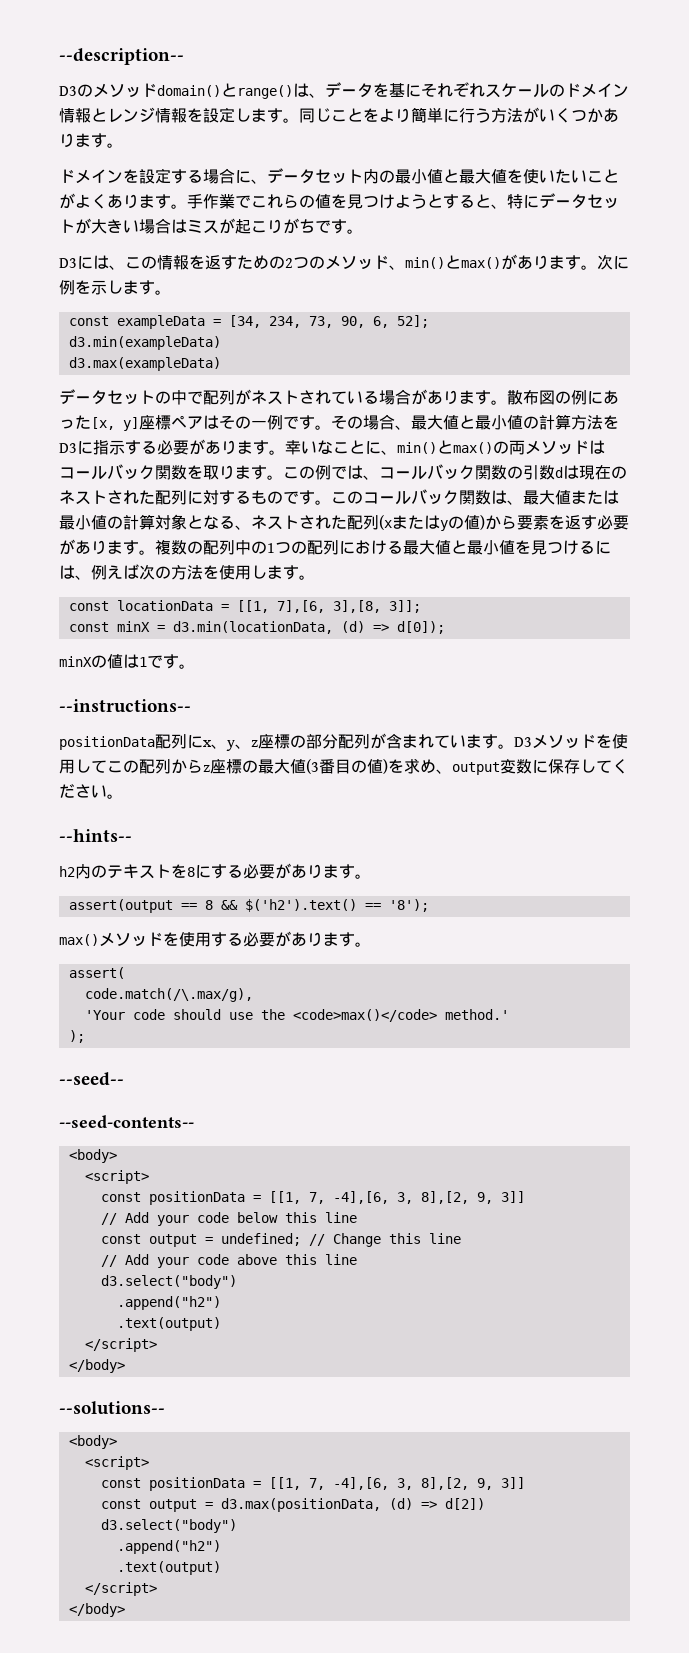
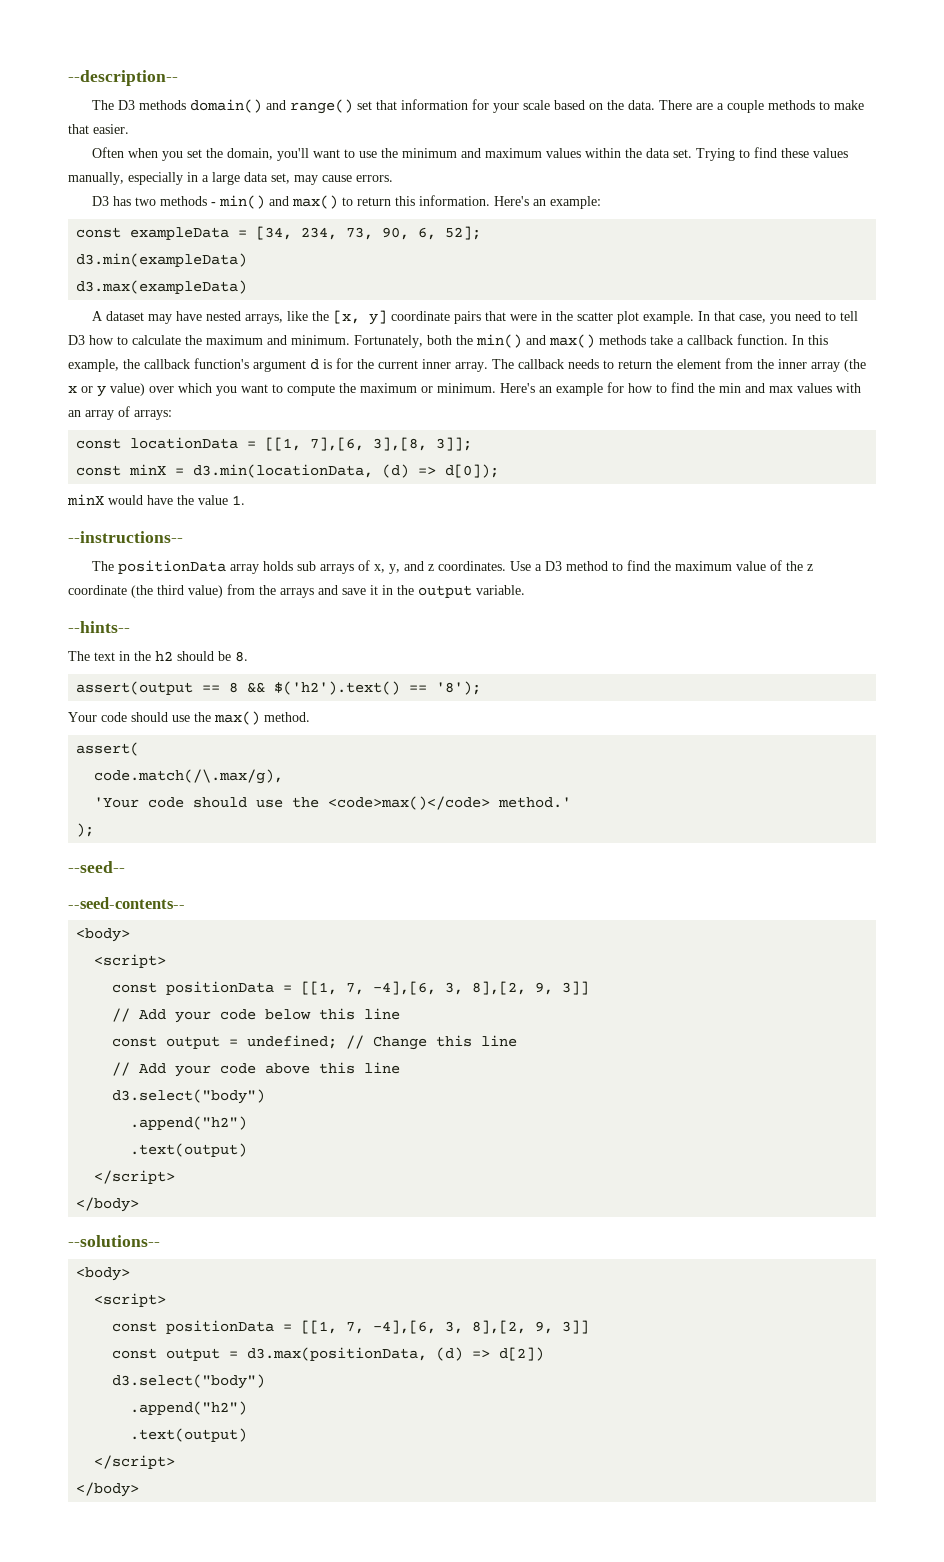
[59,82,629,99] [59,107,619,123] [59,133,123,148] [59,168,619,184] [59,193,619,209] [59,218,363,234] [59,254,629,270] [59,280,171,295] D3のメソッドdomain()とrange()は、データを基にそれぞれスケールのドメイン情報とレンジ情報を設定します。同じことをより簡単に行う方法がいくつかあります。 // ドメインを設定する場合に、データセット内の最小値と最大値を使いたいことがよくあります。手作業でこれらの値を見つけようとすると、特にデータセットが大きい場合はミスが起こりがちです。 // D3には、この情報を返すための2つのメソッド、min()とmax()があります。次に例を示します。 -> [92,99,865,114] [68,124,129,134] [92,147,849,161] [68,172,393,185] [92,195,602,209] The D3 methods domain() and range() set that information for your scale based on the data. There are a couple methods to make that easier. // Often when you set the domain, you'll want to use the minimum and maximum values within the data set. Trying to find these values manually, especially in a large data set, may cause errors. // D3 has two methods - min() and max() to return this information. Here's an example:
[59,389,619,405] [59,414,619,431] [59,439,605,455] [59,464,627,480] [59,489,619,505] [59,514,629,531] [59,539,611,555] [59,564,315,580] データセットの中で配列がネストされている場合があります。散布図の例にあった[x, y]座標ペアはその一例です。その場合、最大値と最小値の計算方法をD3に指示する必要があります。幸いなことに、min()とmax()の両メソッドはコールバック関数を取ります。この例では、コールバック関数の引数dは現在のネストされた配列に対するものです。このコールバック関数は、最大値または最小値の計算対象となる、ネストされた配列(xまたはyの値)から要素を返す必要があります。複数の配列中の1つの配列における最大値と最小値を見つけるには、例えば次の方法を使用します。 -> [92,310,859,325] [68,334,828,348] [68,358,866,372] [68,382,861,397] [68,406,172,420] A dataset may have nested arrays, like the [x, y] coordinate pairs that were in the scatter plot example. In that case, you need to tell D3 how to calculate the maximum and minimum. Fortunately, both the min() and max() methods take a callback function. In this example, the callback function's argument d is for the current inner array. The callback needs to return the element from the inner array (the x or y value) over which you want to compute the maximum or minimum. Here's an example for how to find the min and max values with an array of arrays:
[91,654,195,669] [59,699,191,713] [59,733,628,751] [59,758,628,775] [59,784,123,799] [59,829,132,842] [59,863,371,879] の値は1です。 // --instructions-- // positionData配列にx、y、z座標の部分配列が含まれています。D3メソッドを使用してこの配列からz座標の最大値(3番目の値)を求め、output変数に保存してください。 // --hints-- // h2内のテキストを8にする必要があります。 -> [108,495,245,505] [68,531,183,543] [92,560,814,574] [68,584,525,598] [68,621,130,633] [68,651,248,662] would have the value 1. // --instructions-- // The positionData array holds sub arrays of x, y, and z coordinates. Use a D3 method to find the maximum value of the z coordinate (the third value) from the arrays and save it in the output variable. // --hints-- // The text in the h2 should be 8.
[59,931,371,947] max()メソッドを使用する必要があります。 -> [68,711,310,725] Your code should use the max() method.

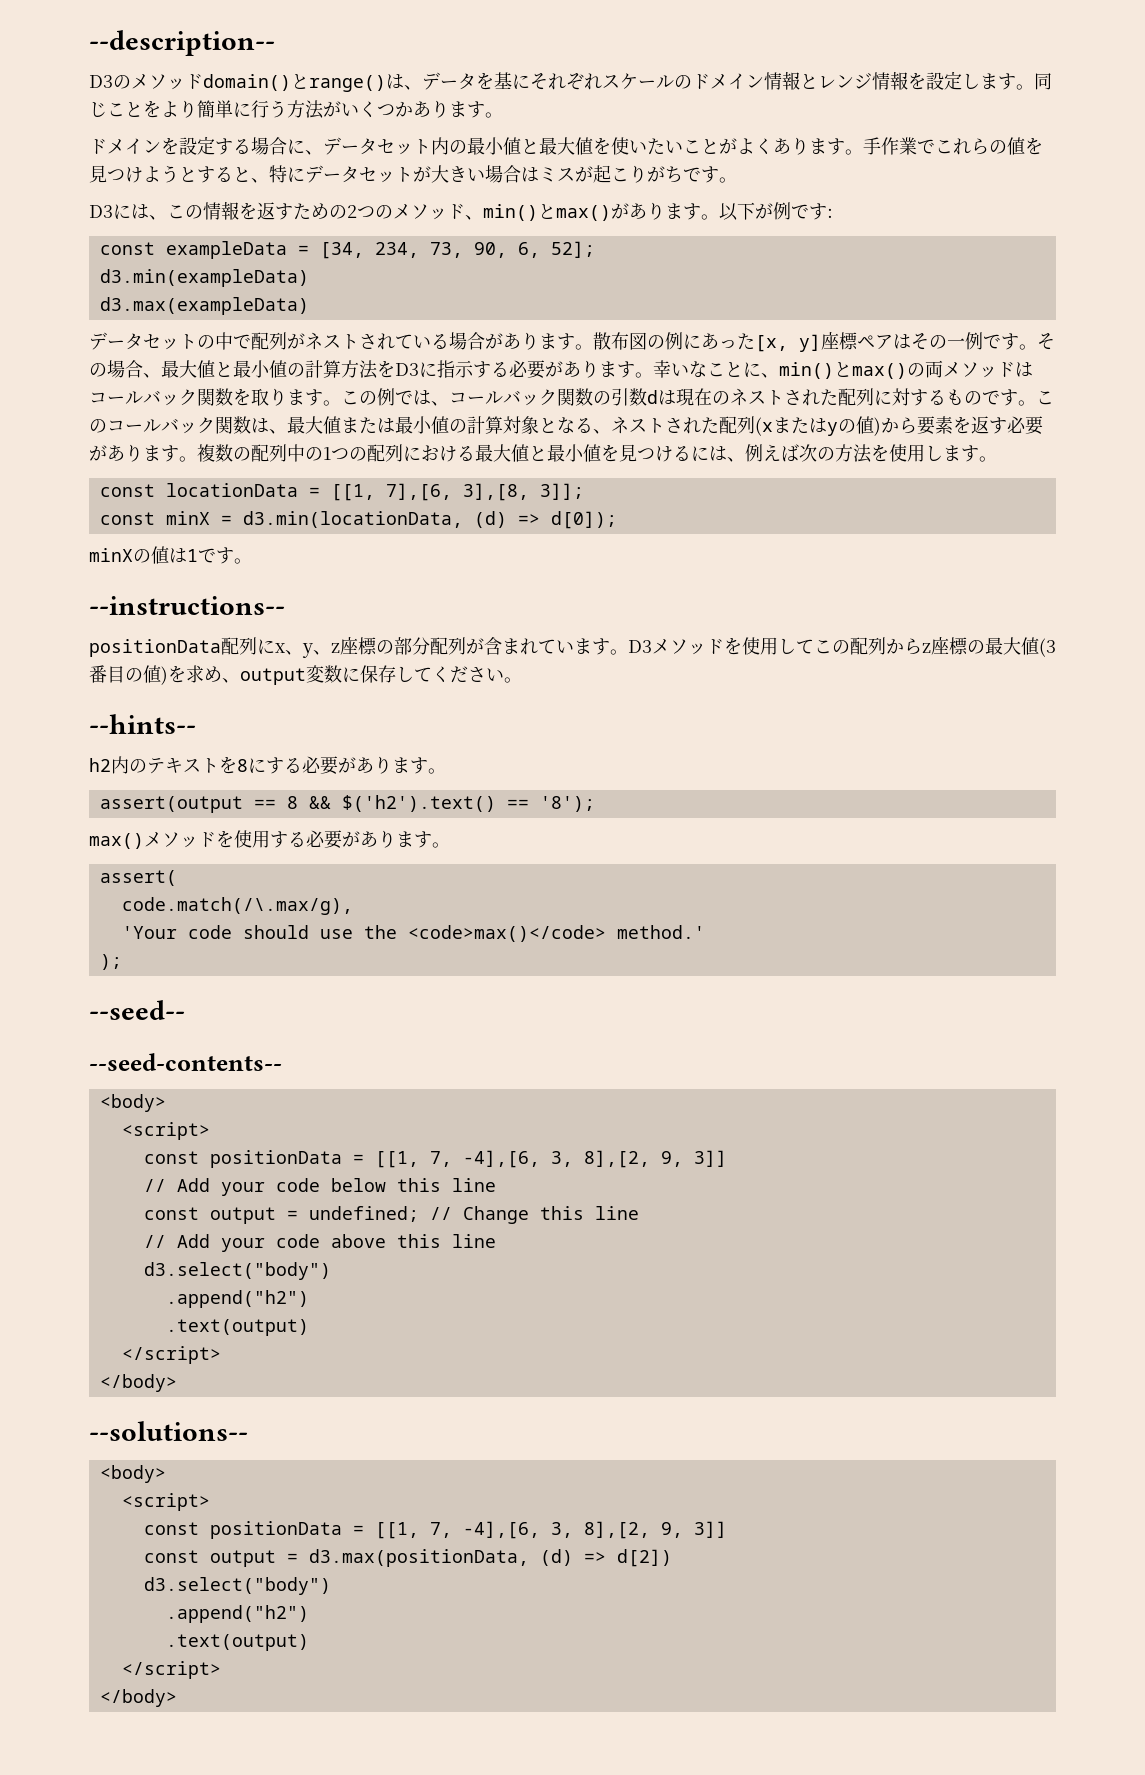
[92,99,865,114] [68,124,129,134] [92,147,849,161] [68,172,393,185] [92,195,602,209] The D3 methods domain() and range() set that information for your scale based on the data. There are a couple methods to make that easier. // Often when you set the domain, you'll want to use the minimum and maximum values within the data set. Trying to find these values manually, especially in a large data set, may cause errors. // D3 has two methods - min() and max() to return this information. Here's an example: -> [89,71,1052,92] [89,100,503,119] [89,136,1043,155] [89,165,737,183] [89,201,833,221] D3のメソッドdomain()とrange()は、データを基にそれぞれスケールのドメイン情報とレンジ情報を設定します。同じことをより簡単に行う方法がいくつかあります。 // ドメインを設定する場合に、データセット内の最小値と最大値を使いたいことがよくあります。手作業でこれらの値を見つけようとすると、特にデータセットが大きい場合はミスが起こりがちです。 // D3には、この情報を返すための2つのメソッド、min()とmax()があります。以下が例です:
[92,310,859,325] [68,334,828,348] [68,358,866,372] [68,382,861,397] [68,406,172,420] A dataset may have nested arrays, like the [x, y] coordinate pairs that were in the scatter plot example. In that case, you need to tell D3 how to calculate the maximum and minimum. Fortunately, both the min() and max() methods take a callback function. In this example, the callback function's argument d is for the current inner array. The callback needs to return the element from the inner array (the x or y value) over which you want to compute the maximum or minimum. Here's an example for how to find the min and max values with an array of arrays: -> [89,332,1055,352] [89,360,1033,379] [89,388,1054,406] [89,416,1043,436] [89,444,997,463] データセットの中で配列がネストされている場合があります。散布図の例にあった[x, y]座標ペアはその一例です。その場合、最大値と最小値の計算方法をD3に指示する必要があります。幸いなことに、min()とmax()の両メソッドはコールバック関数を取ります。この例では、コールバック関数の引数dは現在のネストされた配列に対するものです。このコールバック関数は、最大値または最小値の計算対象となる、ネストされた配列(xまたはyの値)から要素を返す必要があります。複数の配列中の1つの配列における最大値と最小値を見つけるには、例えば次の方法を使用します。
[108,495,245,505] [68,531,183,543] [92,560,814,574] [68,584,525,598] [68,621,130,633] [68,651,248,662] would have the value 1. // --instructions-- // The positionData array holds sub arrays of x, y, and z coordinates. Use a D3 method to find the maximum value of the z coordinate (the third value) from the arrays and save it in the output variable. // --hints-- // The text in the h2 should be 8. -> [133,546,252,564] [89,596,285,615] [89,637,1056,658] [89,665,522,685] [89,714,196,734] [89,756,446,775] の値は1です。 // --instructions-- // positionData配列にx、y、z座標の部分配列が含まれています。D3メソッドを使用してこの配列からz座標の最大値(3番目の値)を求め、output変数に保存してください。 // --hints-- // h2内のテキストを8にする必要があります。
[68,711,310,725] Your code should use the max() method. -> [89,830,450,849] max()メソッドを使用する必要があります。

